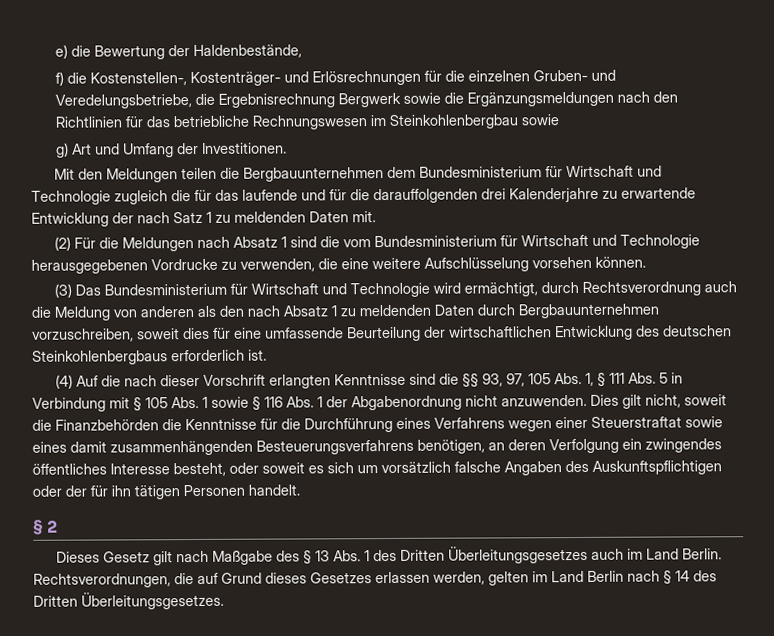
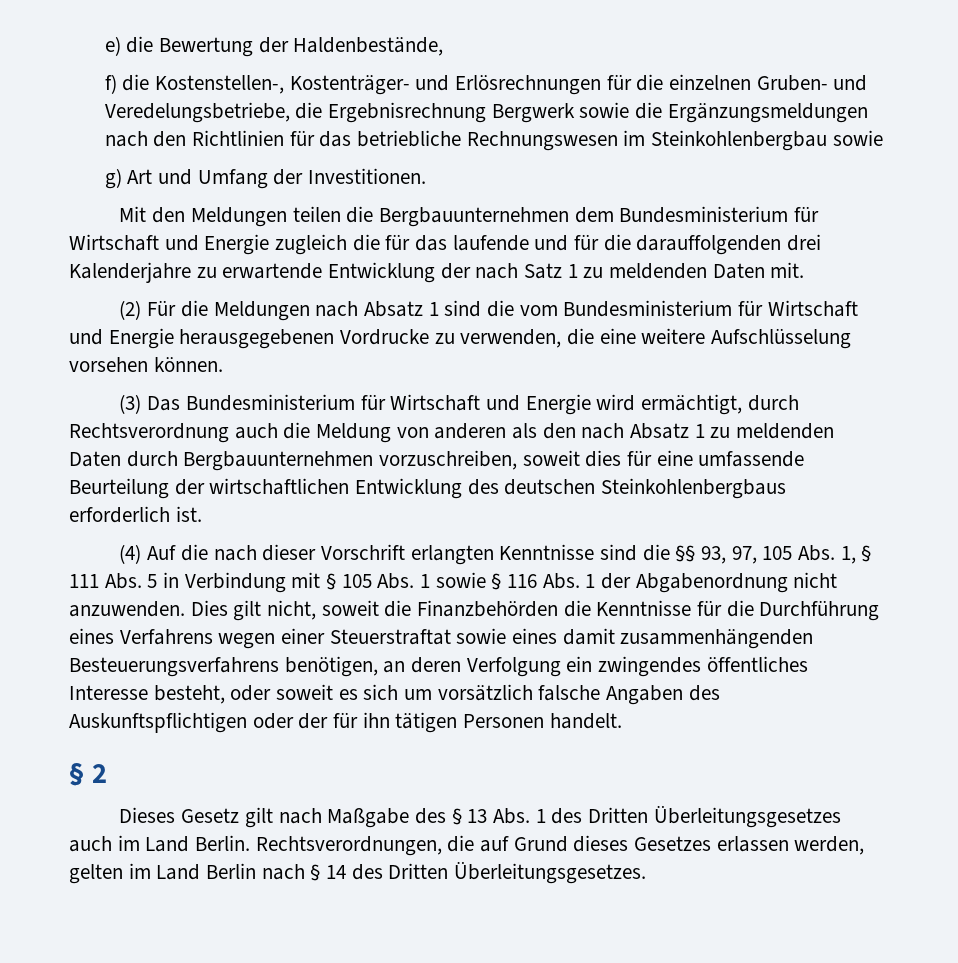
[31,190,111,205] Technologie -> [204,234,270,255] Energie
[619,234,700,249] Technologie -> [108,328,174,349] Energie
[349,282,430,298] Technologie -> [525,394,591,415] Energie

